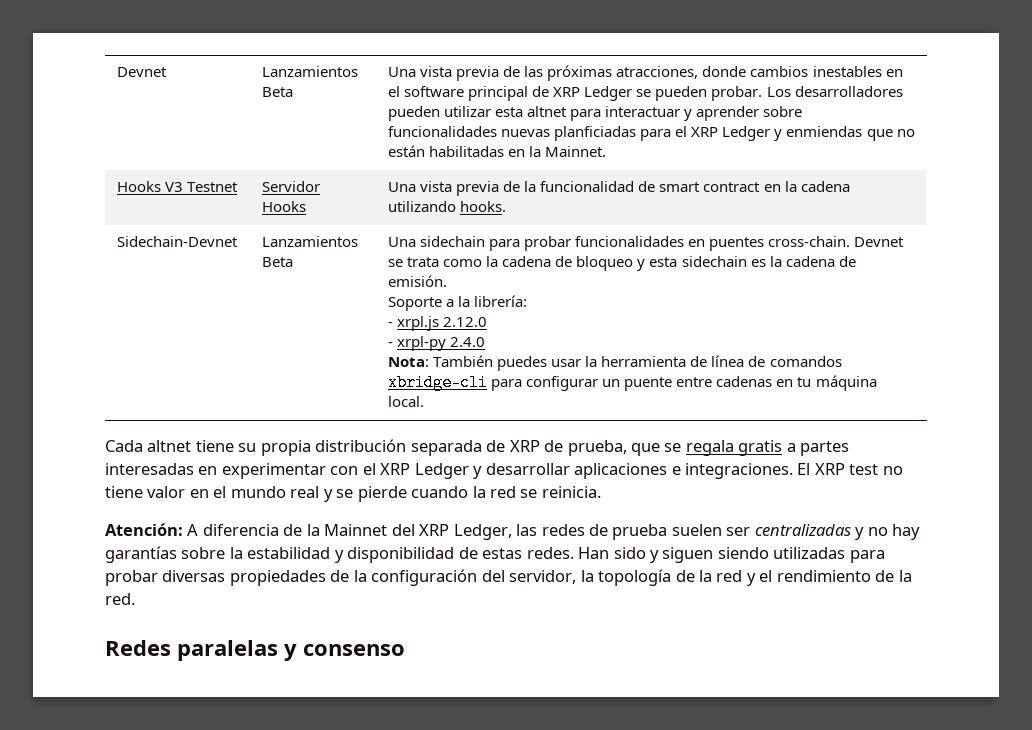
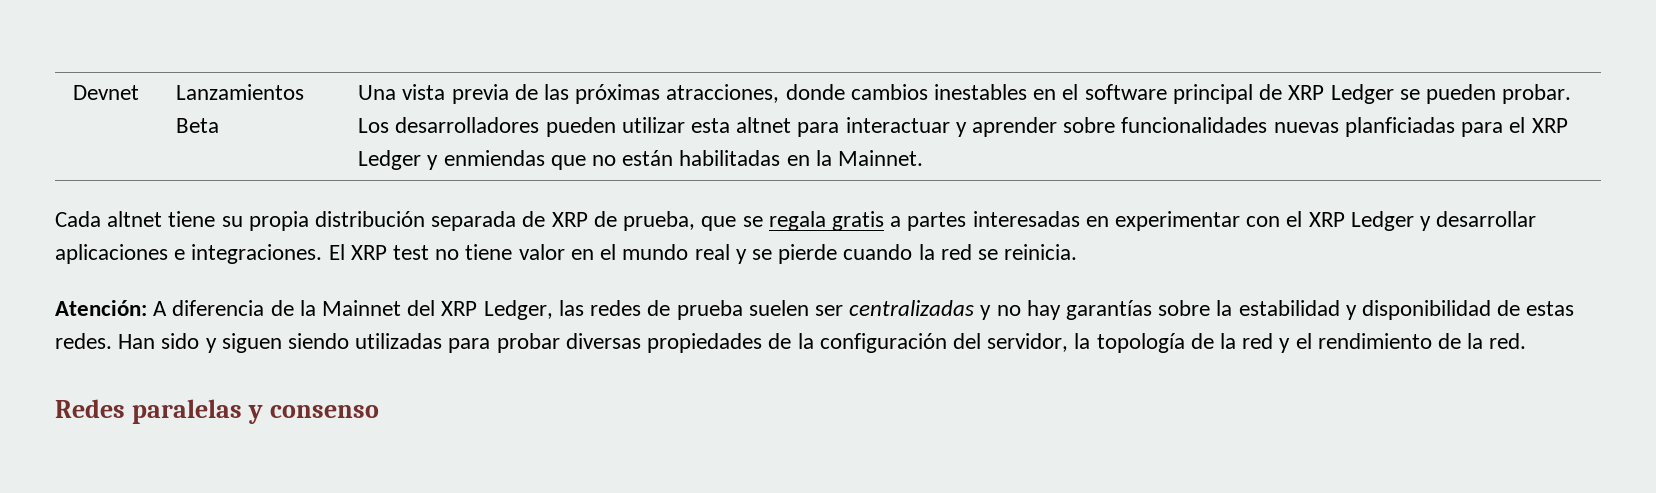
[117,181,239,192] [262,181,321,192] [262,201,307,212] [388,181,850,196] [388,201,507,212] [117,236,239,247] [262,236,359,247] [262,257,294,267] [388,236,905,251] [388,256,856,271] [388,275,448,287] [388,295,528,311] [388,316,488,331] [388,336,486,351] [388,355,842,371] [388,374,877,391] [388,396,425,407] // Hooks V3 Testnet | Servidor Hooks | Una vista previa de la funcionalidad de smart contract en la cadena utilizando hooks. // Sidechain-Devnet | Lanzamientos Beta | Una sidechain para probar funcionalidades en puentes cross-chain. Devnet se trata como la cadena de bloqueo y esta sidechain es la cadena de emisión. // Soporte a la librería: // - xrpl.js 2.12.0 // - xrpl-py 2.4.0 // Nota: También puedes usar la herramienta de línea de comandos xbridge-cli para configurar un puente entre cadenas en tu máquina local. -> (924, 158) none

